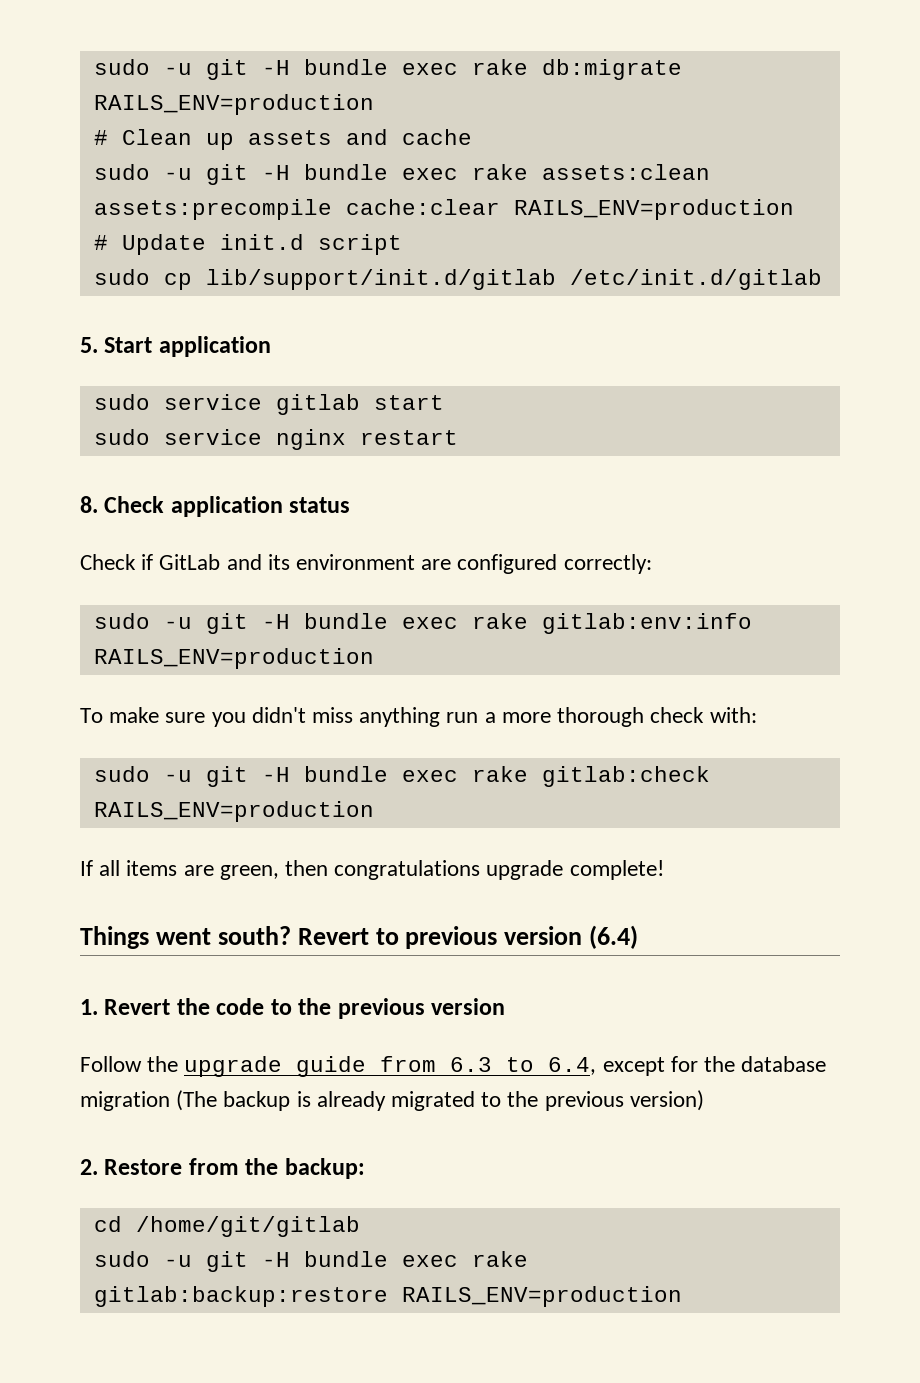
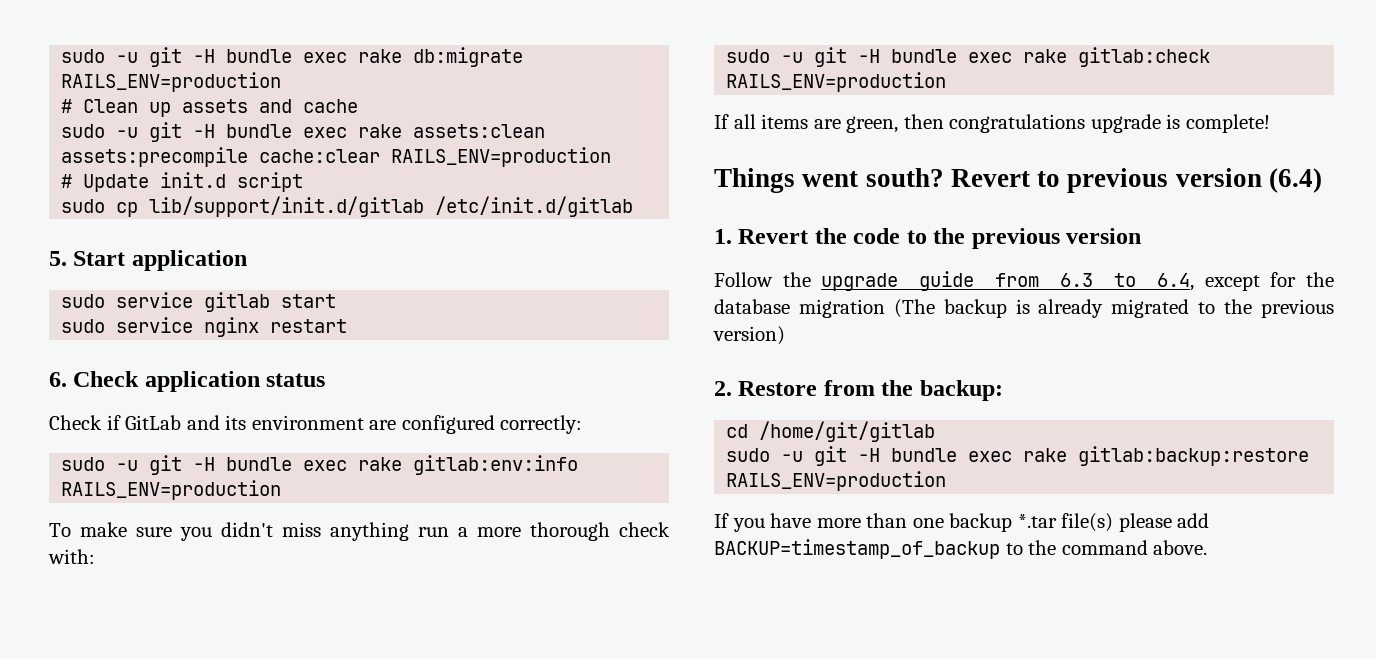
[80,496,98,513] 8. -> [49,372,67,387] 6.
(564, 870) none -> [1166,114,1181,129] is
(682, 1296) none -> [714,513,1210,532] [714,539,1208,559] // If you have more than one backup *.tar file(s) please add BACKUP=timestamp_of_backup to the command above.

